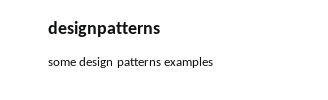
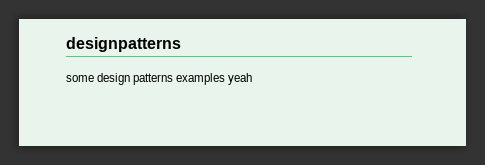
(214, 62) none -> [228,73,253,85] yeah

